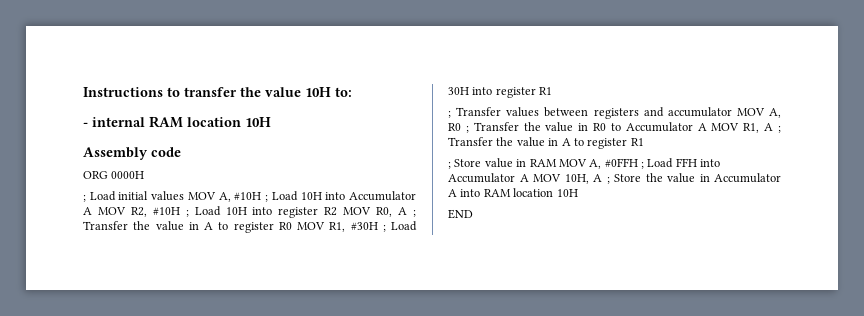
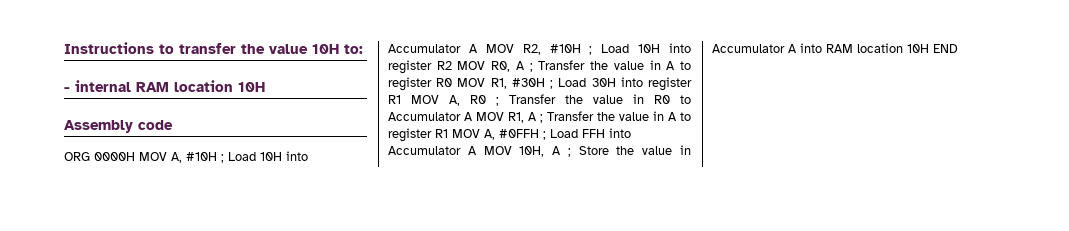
[83,191,185,202] // ; Load initial values -> (135, 156) none
[448,107,732,119] // ; Transfer values between registers and accumulator -> (401, 99) none
[448,158,557,169] // ; Store value in RAM -> (448, 133) none
(578, 193) // -> (929, 48) none

